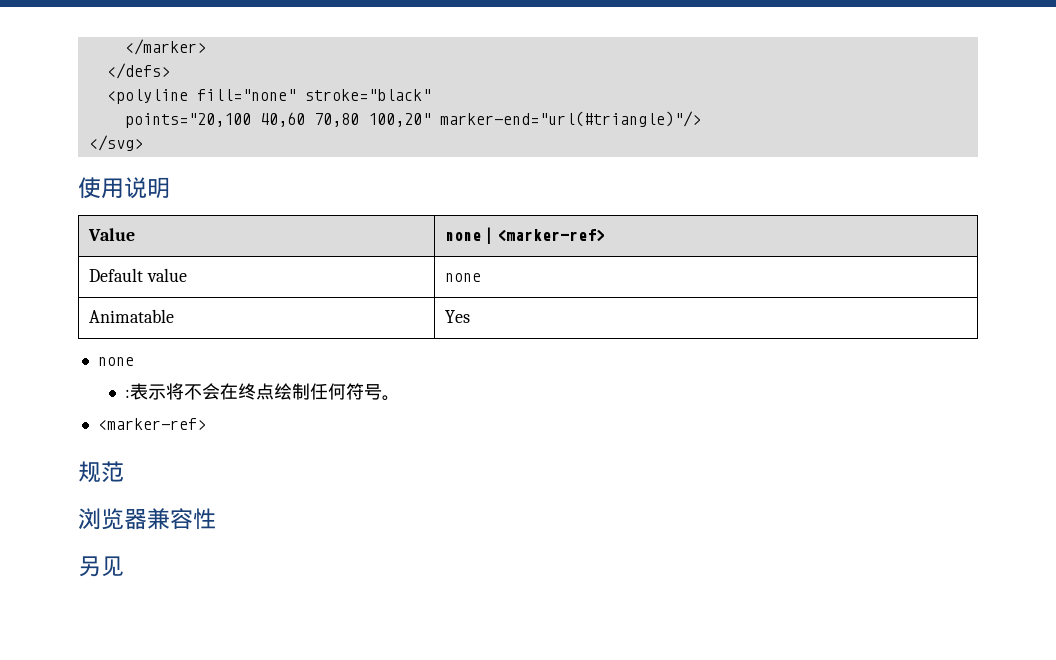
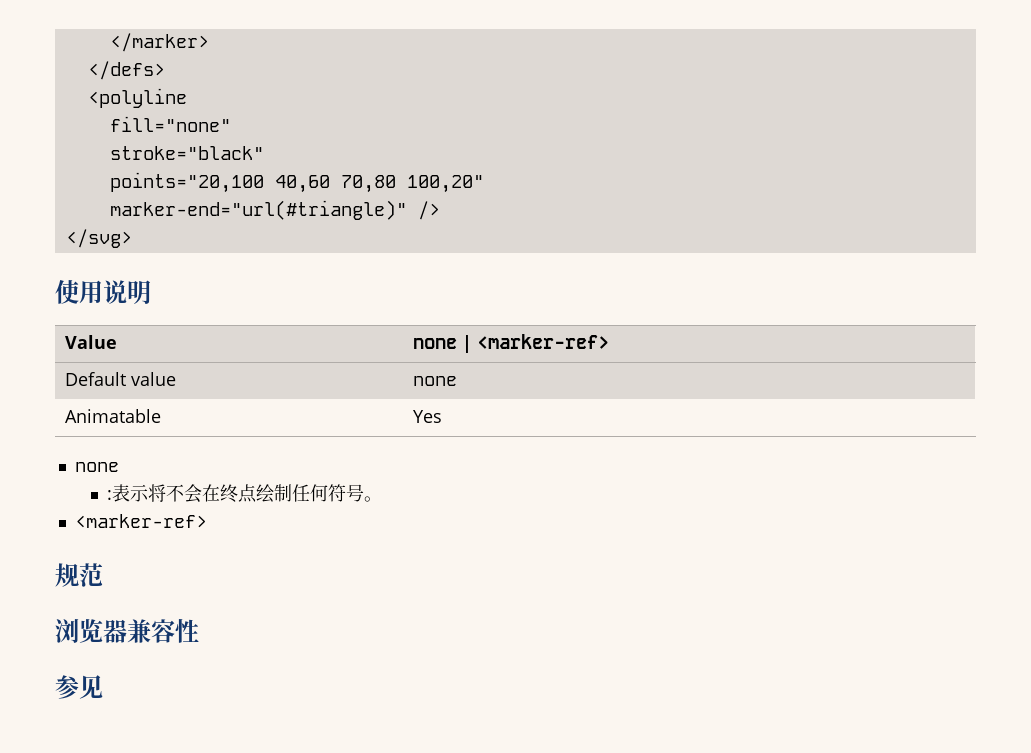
(188, 96) none -> (187, 98) //
(296, 95) none -> (231, 124) //
[439,111,701,127] marker-end="url(#triangle)"/> -> [109,200,440,220] // marker-end="url(#triangle)" />
[78,556,101,577] 另 -> [55,675,79,699] 参

